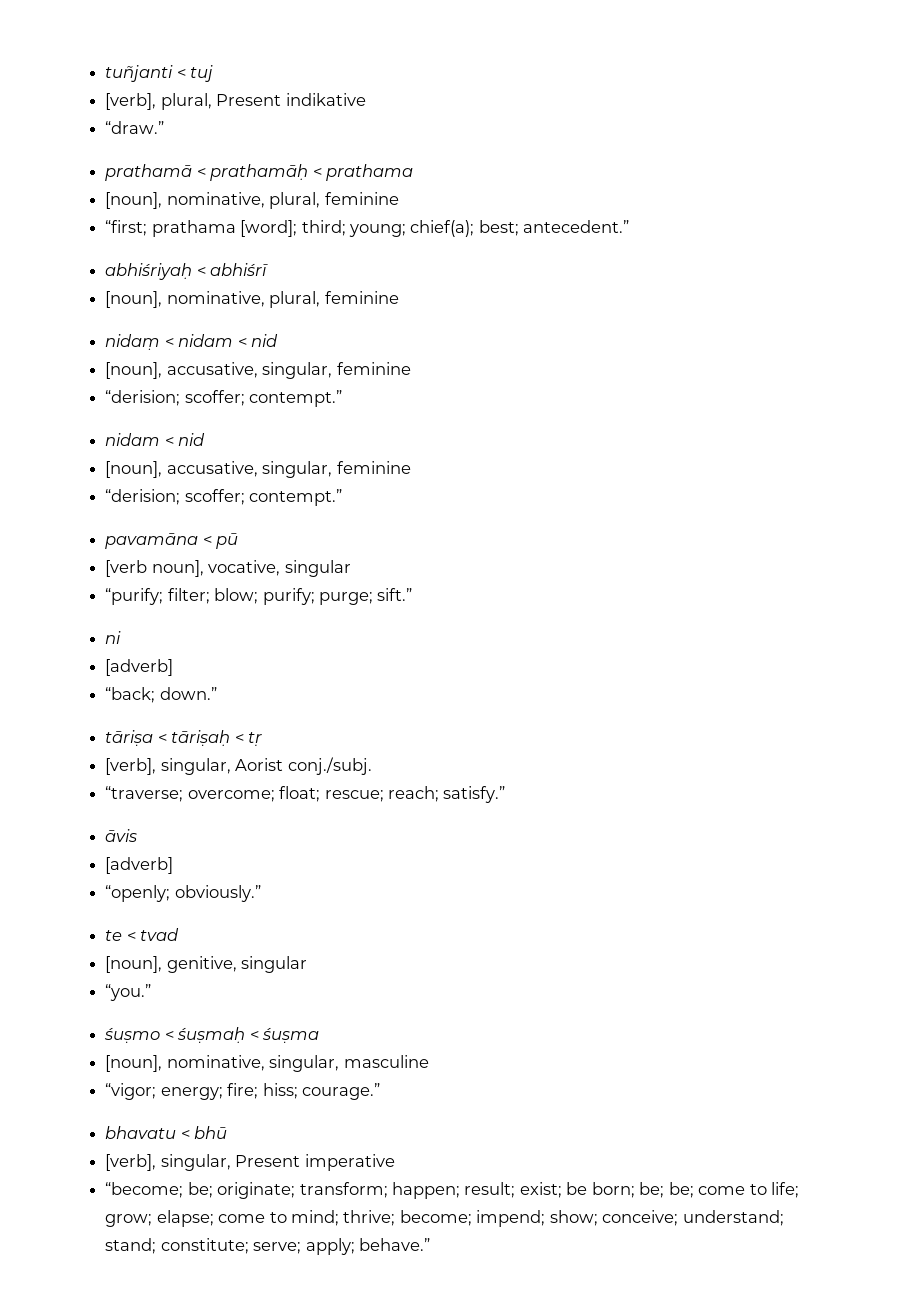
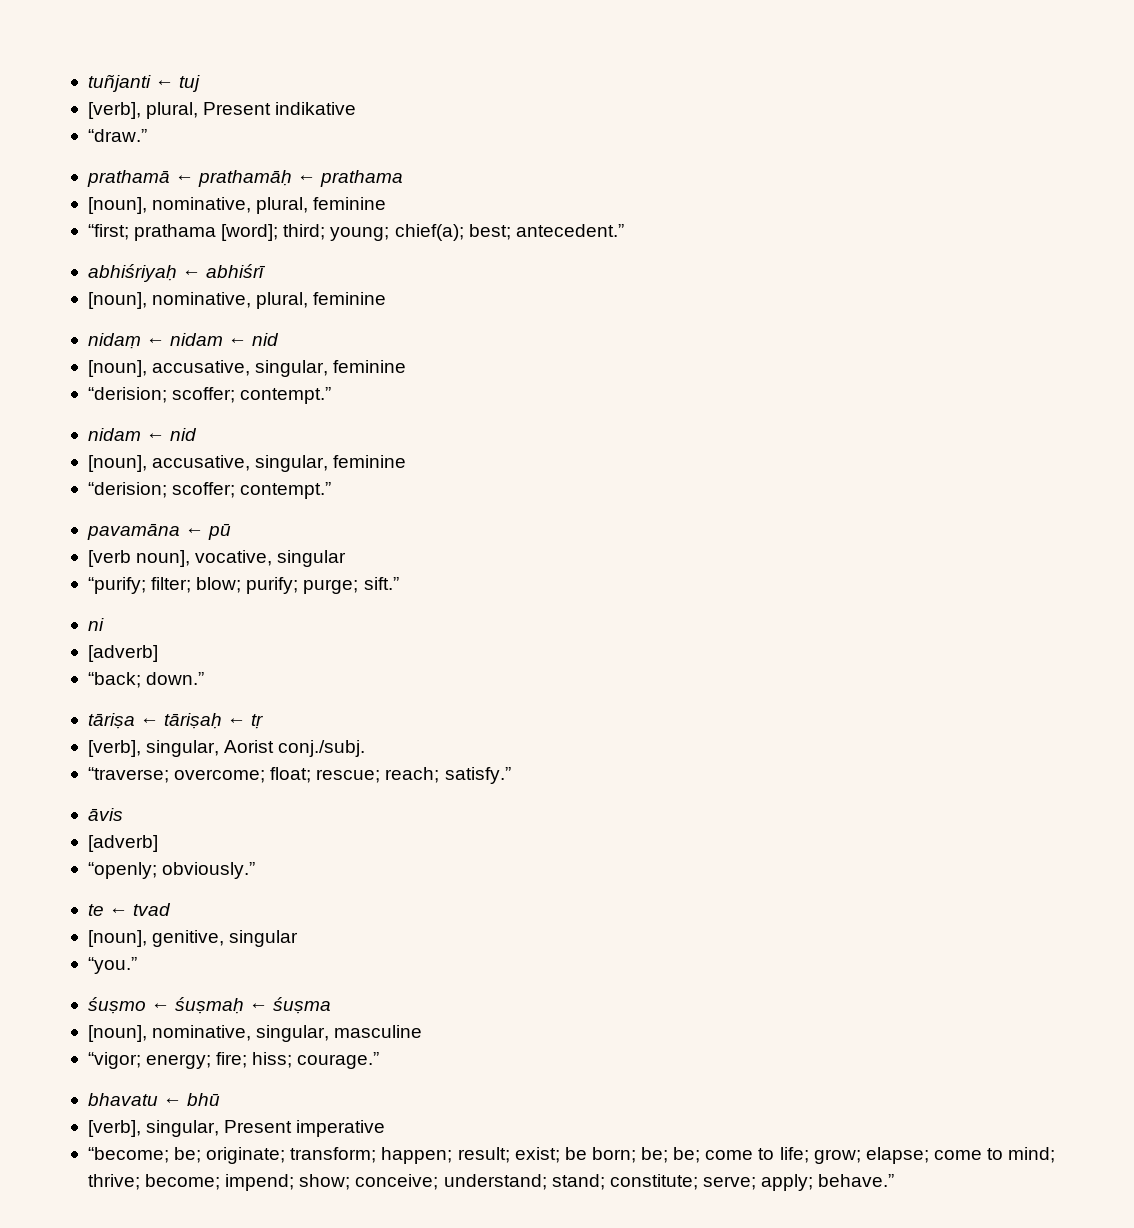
[176,69,186,78] < -> [155,80,175,88] ←
[196,164,322,181] < prathamāḥ < -> [175,170,317,187] ← prathamāḥ ←
[196,267,206,276] < -> [182,270,202,278] ←
[164,334,247,347] < nidam < -> [146,333,248,346] ← nidam ←
[164,437,174,446] < -> [146,433,166,441] ←
[202,536,212,545] < -> [185,528,205,536] ←
[157,730,244,746] < tāriṣaḥ < -> [140,713,247,729] ← tāriṣaḥ ←
[126,932,136,941] < -> [109,908,129,916] ←
[164,1027,259,1043] < śuṣmaḥ < -> [151,997,269,1014] ← śuṣmaḥ ←
[180,1130,190,1139] < -> [163,1098,183,1106] ←

